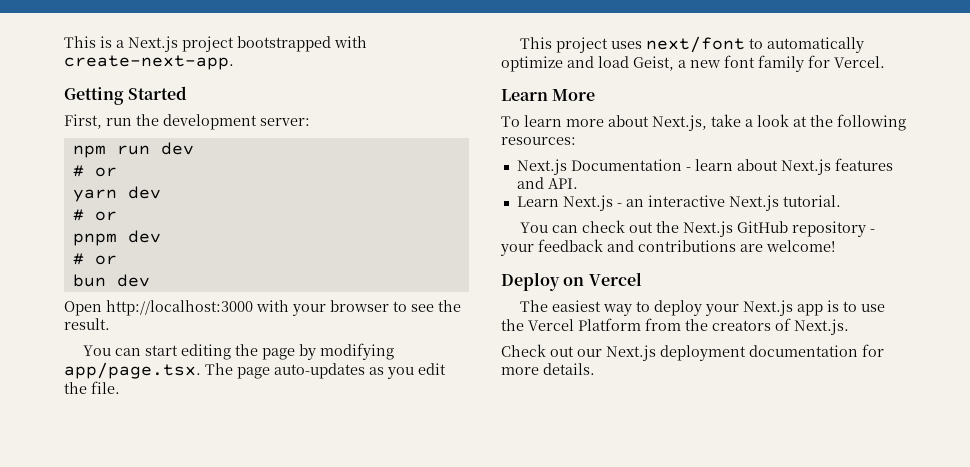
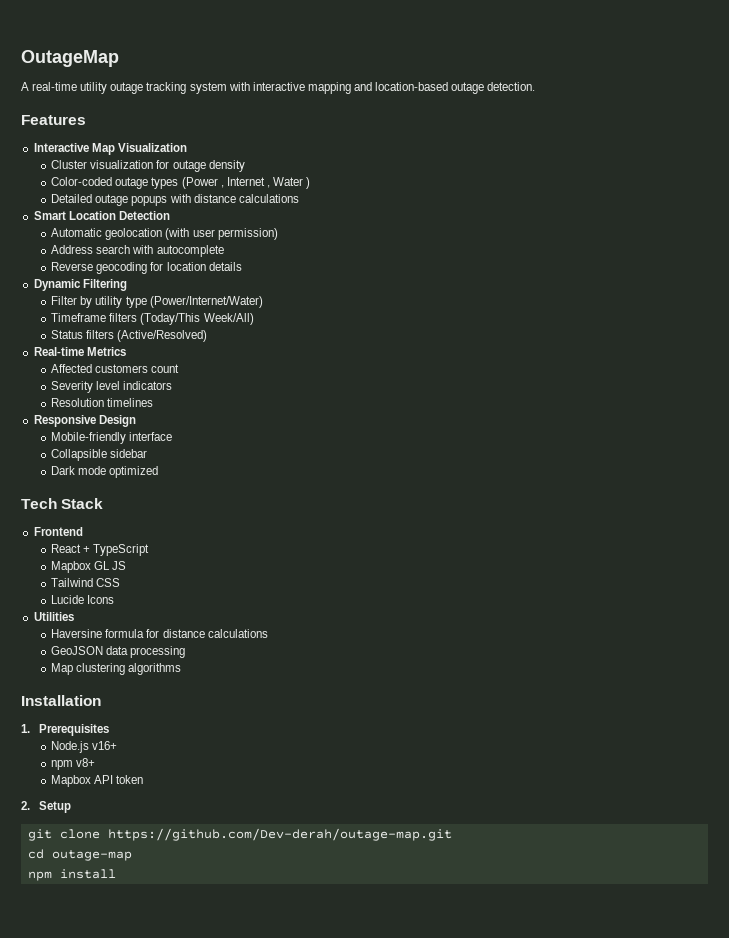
[64,36,367,52] [64,55,234,70] [64,86,188,105] [64,114,310,130] [72,142,194,158] [72,165,117,177] [72,186,161,202] [72,209,117,221] [72,230,161,246] [72,253,117,265] [72,274,150,287] [64,300,461,316] [64,318,110,330] [83,343,395,360] [64,362,446,379] [64,381,120,394] [520,36,865,53] [501,55,885,72] [501,89,596,101] [501,114,906,131] [501,137,576,145] [516,158,893,175] [516,177,578,189] [516,195,841,211] [520,220,876,237] [500,239,835,256] [501,272,642,291] [520,300,886,316] [501,318,849,335] [501,344,884,361] [501,363,595,375] This is a Next.js project bootstrapped with create-next-app. // Getting Started // First, run the development server: // npm run dev // # or // yarn dev // # or // pnpm dev // # or // bun dev // Open http://localhost:3000 with your browser to see the result. // You can start editing the page by modifying app/page.tsx. The page auto-updates as you edit the file. // This project uses next/font to automatically optimize and load Geist, a new font family for Vercel. // Learn More // To learn more about Next.js, take a look at the following resources: // Next.js Documentation - learn about Next.js features and API. // Learn Next.js - an interactive Next.js tutorial. // You can check out the Next.js GitHub repository - your feedback and contributions are welcome! // Deploy on Vercel // The easiest way to deploy your Next.js app is to use the Vercel Platform from the creators of Next.js. // Check out our Next.js deployment documentation for more details. -> [21,50,119,67] [21,82,536,94] [21,115,86,125] [33,143,187,155] [51,160,245,172] [51,177,311,189] [51,194,299,206] [33,211,170,220] [51,228,278,240] [51,245,224,257] [51,262,242,274] [33,279,127,291] [51,296,263,308] [51,313,254,325] [51,330,208,342] [33,347,126,356] [51,364,180,373] [51,381,173,393] [51,398,154,407] [33,415,136,427] [51,432,173,444] [51,449,148,461] [51,466,159,478] [21,498,104,509] [33,527,83,536] [51,544,150,556] [51,561,127,573] [51,578,121,587] [51,595,115,604] [33,612,74,621] [51,629,268,638] [51,646,186,658] [51,663,182,675] [21,695,101,706] [21,724,109,736] [51,741,118,753] [51,758,96,770] [51,775,144,787] [21,801,71,813] [27,828,452,841] [27,849,132,861] [27,869,116,881] OutageMap // A real-time utility outage tracking system with interactive mapping and location-based outage detection. // Features // Interactive Map Visualization // Cluster visualization for outage density // Color-coded outage types (Power , Internet , Water ) // Detailed outage popups with distance calculations // Smart Location Detection // Automatic geolocation (with user permission) // Address search with autocomplete // Reverse geocoding for location details // Dynamic Filtering // Filter by utility type (Power/Internet/Water) // Timeframe filters (Today/This Week/All) // Status filters (Active/Resolved) // Real-time Metrics // Affected customers count // Severity level indicators // Resolution timelines // Responsive Design // Mobile-friendly interface // Collapsible sidebar // Dark mode optimized // Tech Stack // Frontend // React + TypeScript // Mapbox GL JS // Tailwind CSS // Lucide Icons // Utilities // Haversine formula for distance calculations // GeoJSON data processing // Map clustering algorithms // Installation // 1. Prerequisites // Node.js v16+ // npm v8+ // Mapbox API token // 2. Setup // git clone https://github.com/Dev-derah/outage-map.git // cd outage-map // npm install

